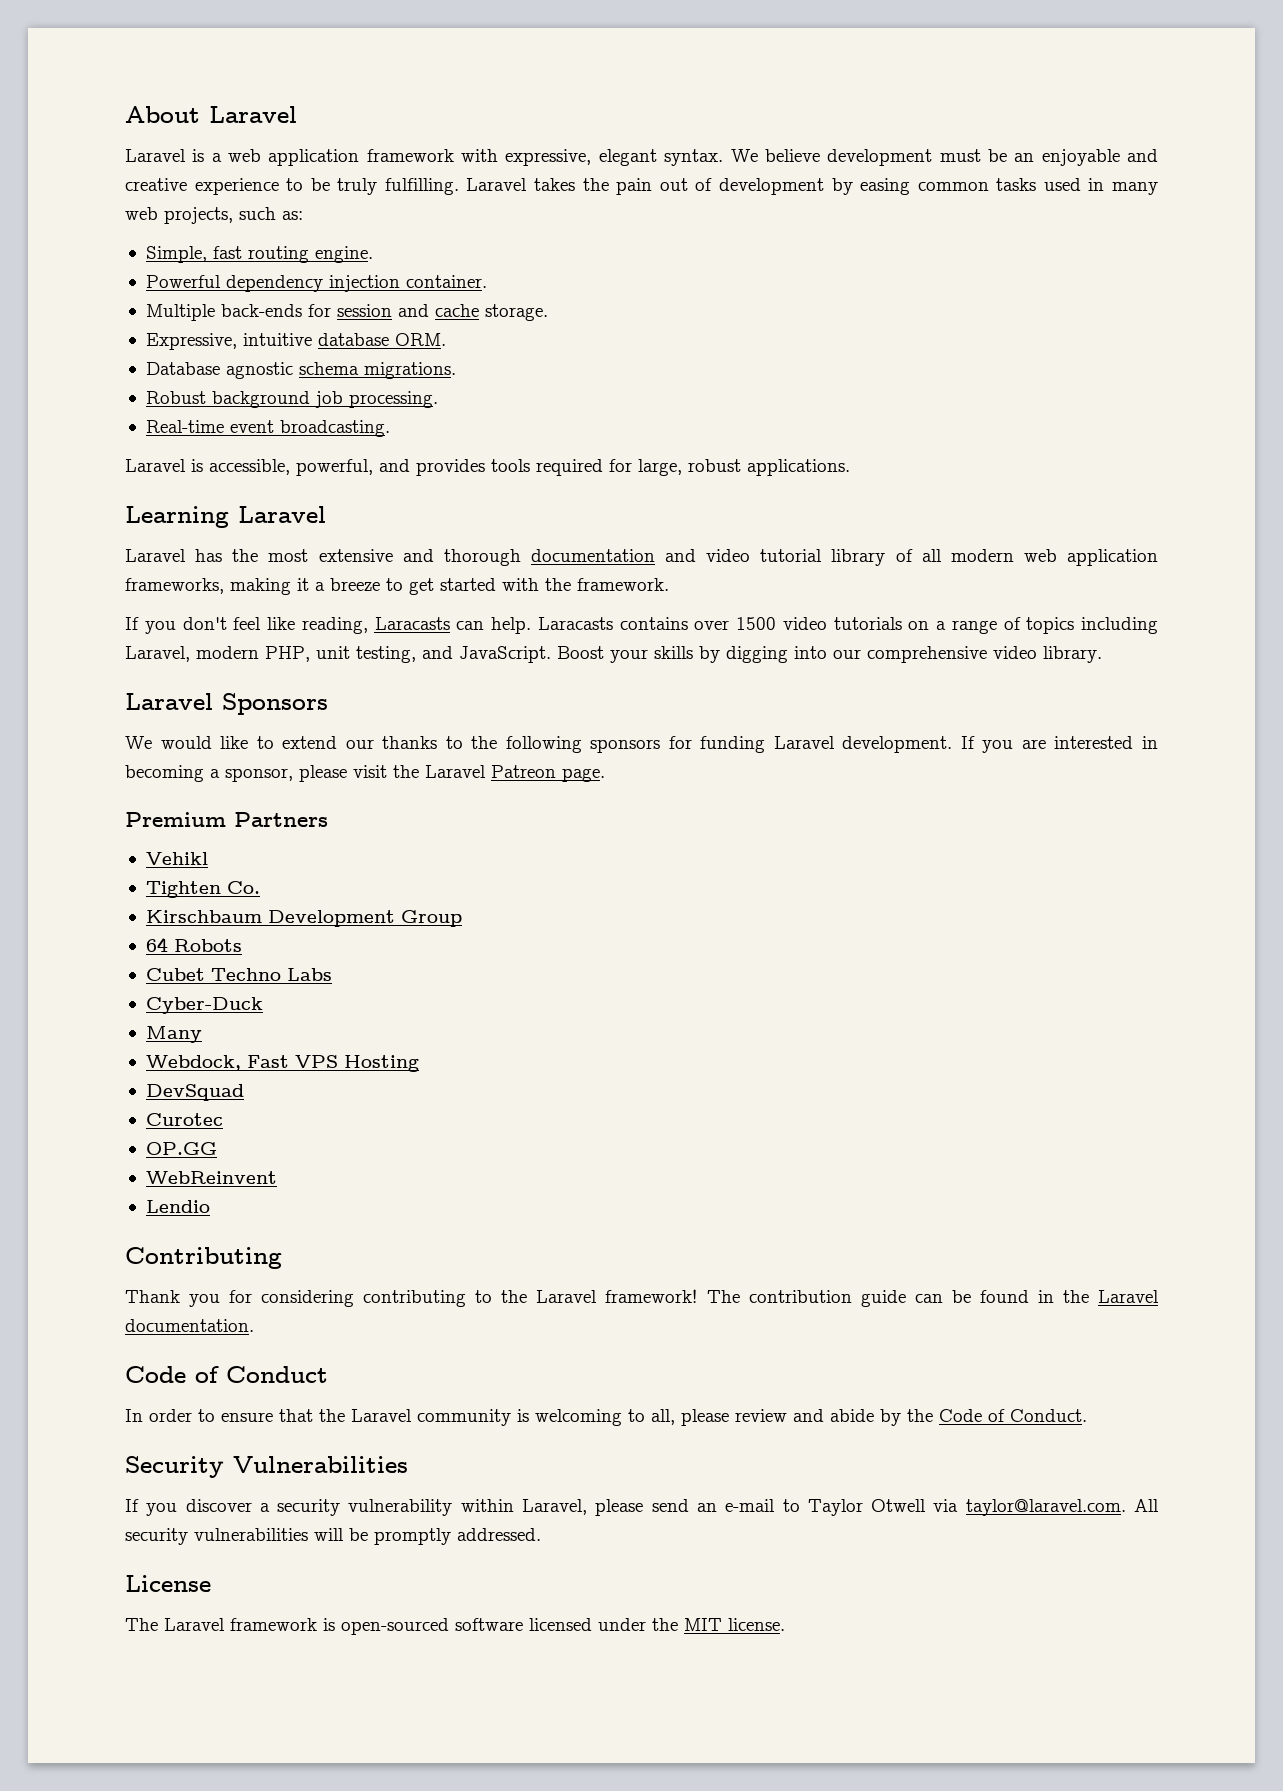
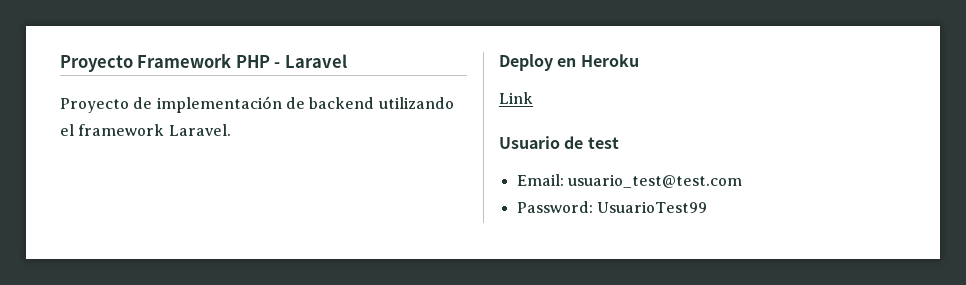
[125,106,297,123] [125,149,1159,166] [125,178,1158,195] [125,207,303,224] [145,246,373,263] [145,275,487,292] [145,304,548,321] [145,333,446,350] [145,362,456,379] [145,391,438,408] [145,420,390,437] [125,459,850,476] [125,506,326,528] [125,549,1158,566] [125,578,669,595] [125,617,1158,634] [125,646,1102,663] [125,693,328,715] [125,736,1158,753] [125,765,605,782] [125,812,328,827] [145,852,208,865] [145,881,260,898] [145,910,462,927] [145,937,242,952] [145,968,332,981] [145,997,263,1014] [145,1026,202,1043] [145,1055,419,1072] [145,1084,244,1101] [145,1113,223,1126] [145,1142,217,1155] [145,1171,277,1184] [145,1200,210,1213] [125,1247,282,1269] [125,1289,1159,1307] [125,1319,254,1332] [125,1366,328,1383] [125,1409,1087,1426] [125,1456,408,1478] [125,1499,1159,1516] [125,1528,541,1545] [125,1575,211,1592] [125,1618,785,1635] About Laravel // Laravel is a web application framework with expressive, elegant syntax. We believe development must be an enjoyable and creative experience to be truly fulfilling. Laravel takes the pain out of development by easing common tasks used in many web projects, such as: // Simple, fast routing engine. // Powerful dependency injection container. // Multiple back-ends for session and cache storage. // Expressive, intuitive database ORM. // Database agnostic schema migrations. // Robust background job processing. // Real-time event broadcasting. // Laravel is accessible, powerful, and provides tools required for large, robust applications. // Learning Laravel // Laravel has the most extensive and thorough documentation and video tutorial library of all modern web application frameworks, making it a breeze to get started with the framework. // If you don't feel like reading, Laracasts can help. Laracasts contains over 1500 video tutorials on a range of topics including Laravel, modern PHP, unit testing, and JavaScript. Boost your skills by digging into our comprehensive video library. // Laravel Sponsors // We would like to extend our thanks to the following sponsors for funding Laravel development. If you are interested in becoming a sponsor, please visit the Laravel Patreon page. // Premium Partners // Vehikl // Tighten Co. // Kirschbaum Development Group // 64 Robots // Cubet Techno Labs // Cyber-Duck // Many // Webdock, Fast VPS Hosting // DevSquad // Curotec // OP.GG // WebReinvent // Lendio // Contributing // Thank you for considering contributing to the Laravel framework! The contribution guide can be found in the Laravel documentation. // Code of Conduct // In order to ensure that the Laravel community is welcoming to all, please review and abide by the Code of Conduct. // Security Vulnerabilities // If you discover a security vulnerability within Laravel, please send an e-mail to Taylor Otwell via taylor@laravel.com. All security vulnerabilities will be promptly addressed. // License // The Laravel framework is open-sourced software licensed under the MIT license. -> [60,54,347,72] [60,96,454,113] [60,124,231,136] [499,54,639,71] [499,92,533,104] [499,136,619,149] [516,174,742,188] [516,201,707,213] Proyecto Framework PHP - Laravel // Proyecto de implementación de backend utilizando el framework Laravel. // Deploy en Heroku // Link // Usuario de test // Email: usuario_test@test.com // Password: UsuarioTest99

